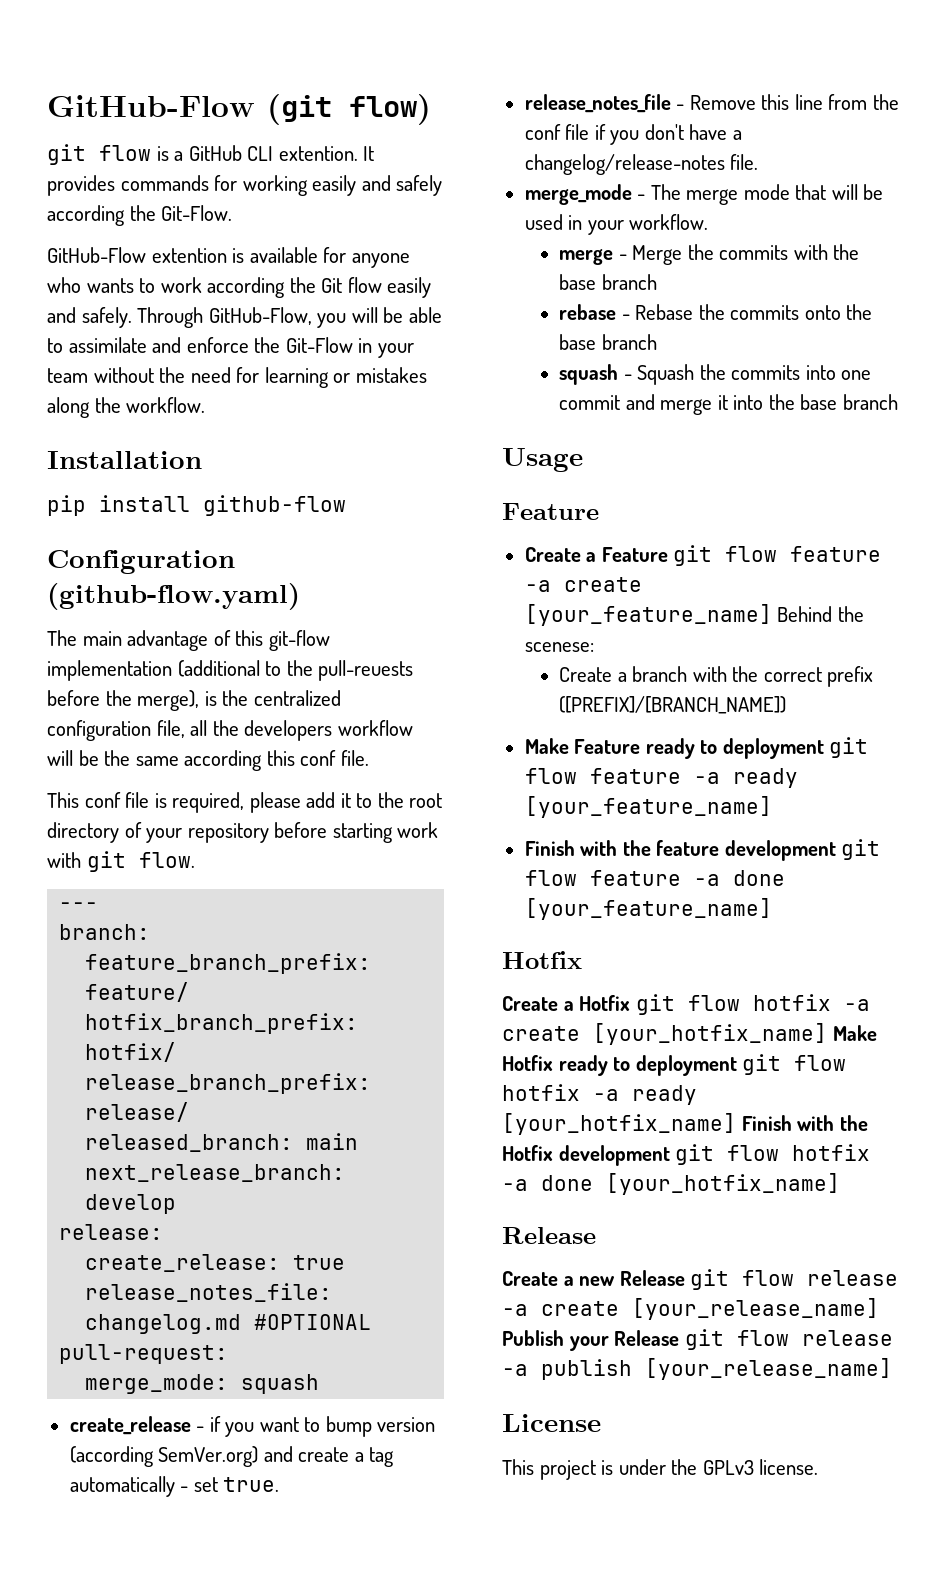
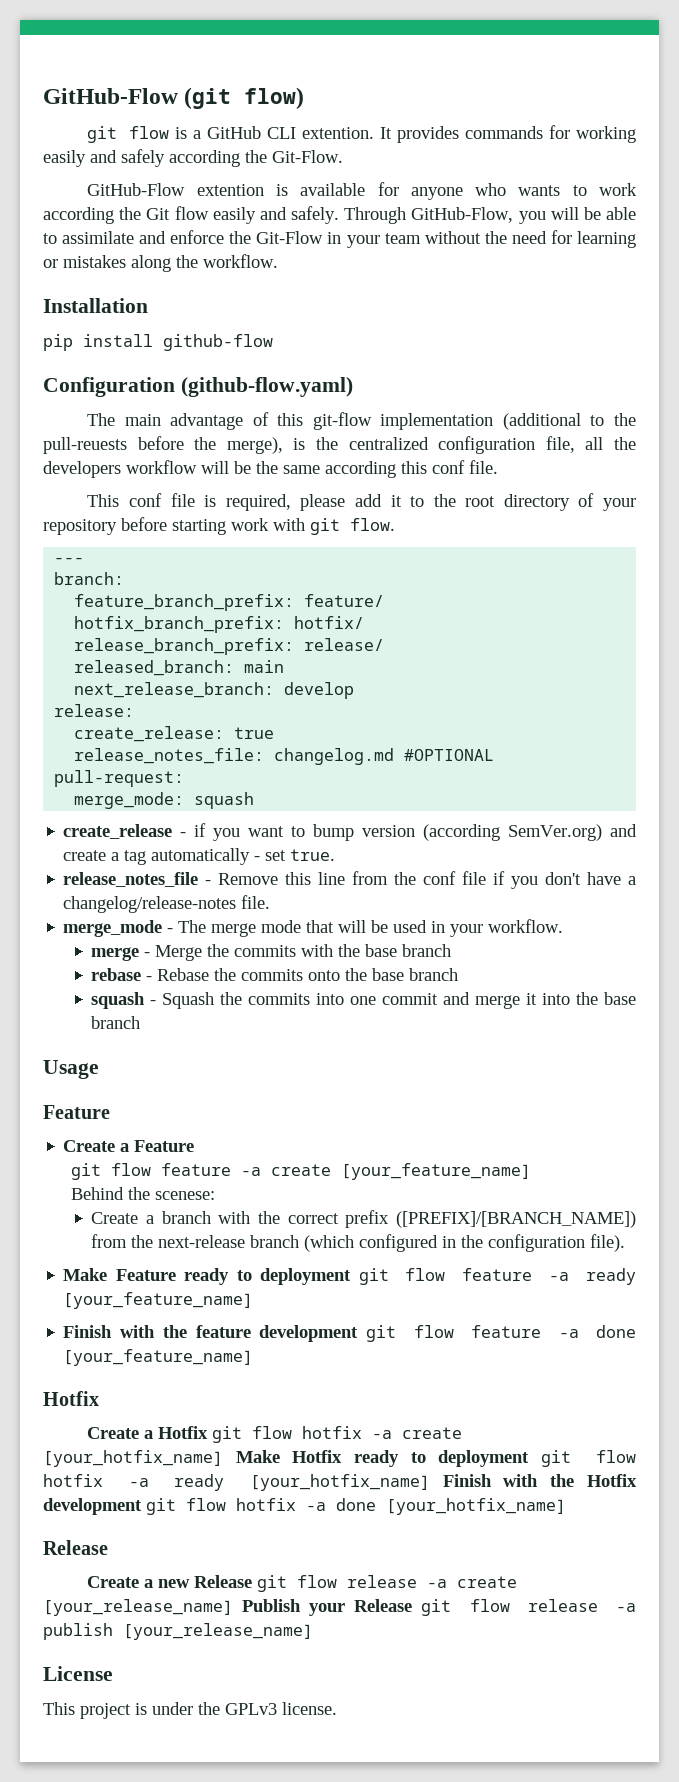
(668, 554) none -> (195, 1146) //
(772, 615) none -> (531, 1171) //
(787, 705) none -> [91,1234,626,1252] from the next-release branch (which configured in the configuration file).

